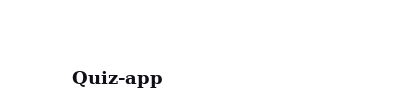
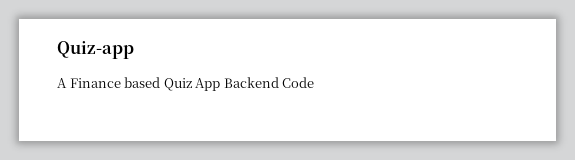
(163, 79) none -> [57,77,315,91] // A Finance based Quiz App Backend Code

